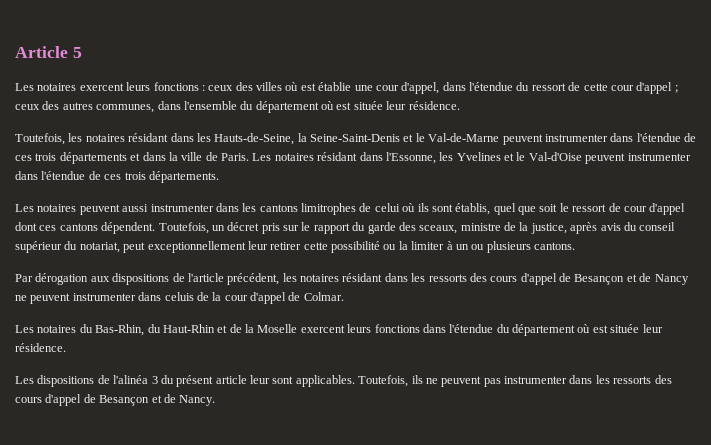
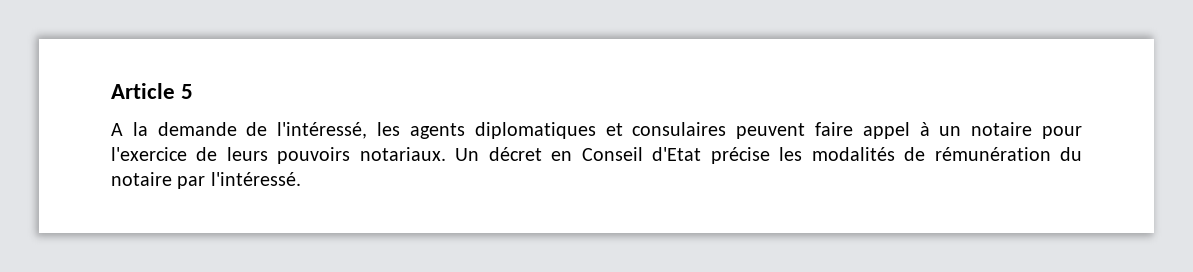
[15,82,678,94] [15,101,460,113] [15,133,696,145] [15,152,691,164] [15,171,219,183] [15,203,686,215] [15,222,676,234] [15,241,575,253] [15,273,689,285] [15,292,344,304] [15,324,663,336] [15,343,66,352] [15,375,672,387] [15,394,216,406] Les notaires exercent leurs fonctions : ceux des villes où est établie une cour d'appel, dans l'étendue du ressort de cette cour d'appel ; ceux des autres communes, dans l'ensemble du département où est située leur résidence. // Toutefois, les notaires résidant dans les Hauts-de-Seine, la Seine-Saint-Denis et le Val-de-Marne peuvent instrumenter dans l'étendue de ces trois départements et dans la ville de Paris. Les notaires résidant dans l'Essonne, les Yvelines et le Val-d'Oise peuvent instrumenter dans l'étendue de ces trois départements. // Les notaires peuvent aussi instrumenter dans les cantons limitrophes de celui où ils sont établis, quel que soit le ressort de cour d'appel dont ces cantons dépendent. Toutefois, un décret pris sur le rapport du garde des sceaux, ministre de la justice, après avis du conseil supérieur du notariat, peut exceptionnellement leur retirer cette possibilité ou la limiter à un ou plusieurs cantons. // Par dérogation aux dispositions de l'article précédent, les notaires résidant dans les ressorts des cours d'appel de Besançon et de Nancy ne peuvent instrumenter dans celuis de la cour d'appel de Colmar. // Les notaires du Bas-Rhin, du Haut-Rhin et de la Moselle exercent leurs fonctions dans l'étendue du département où est située leur résidence. // Les dispositions de l'alinéa 3 du présent article leur sont applicables. Toutefois, ils ne peuvent pas instrumenter dans les ressorts des cours d'appel de Besançon et de Nancy. -> [111,122,1082,139] [111,147,1082,164] [111,172,301,189] A la demande de l'intéressé, les agents diplomatiques et consulaires peuvent faire appel à un notaire pour l'exercice de leurs pouvoirs notariaux. Un décret en Conseil d'Etat précise les modalités de rémunération du notaire par l'intéressé.

